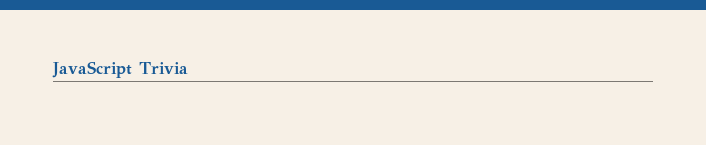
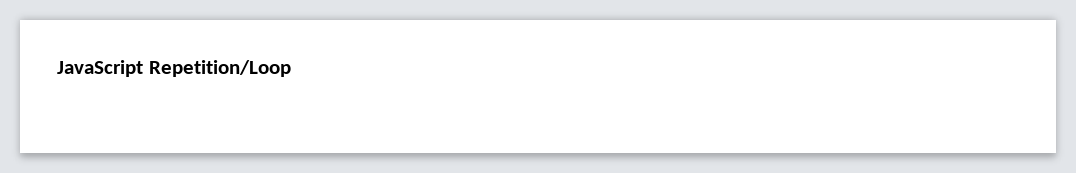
[139,62,188,74] Trivia -> [148,60,291,77] Repetition/Loop

